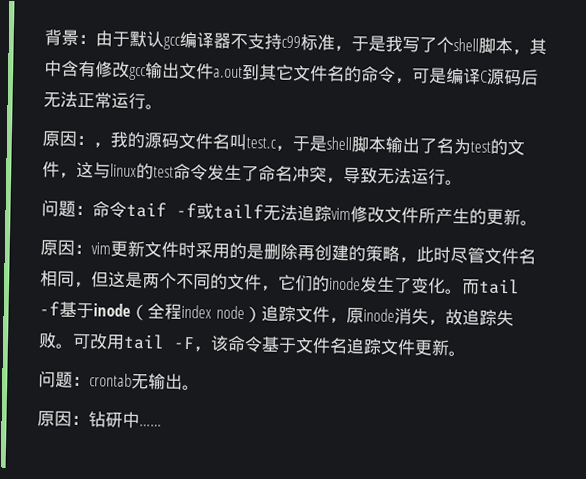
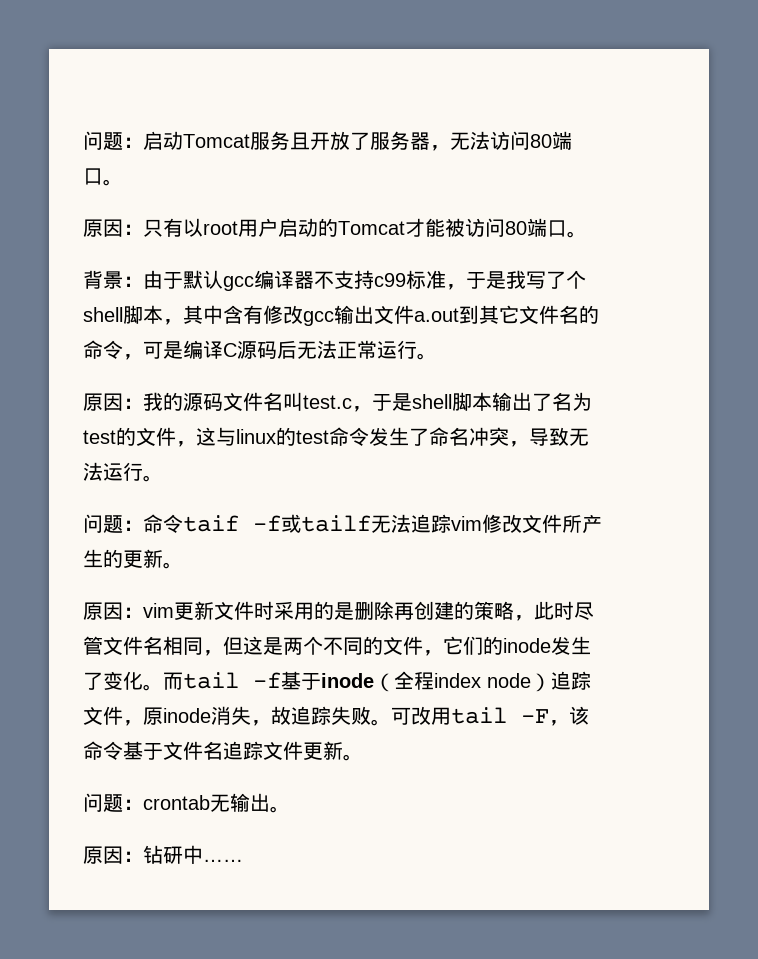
(44, 37) none -> [83,131,572,151] [83,168,123,186] [83,218,587,238] 问题：启动Tomcat服务且开放了服务器，无法访问80端口。 // 原因：只有以root用户启动的Tomcat才能被访问80端口。 //
[93,142,111,149] ， -> (143, 403) none

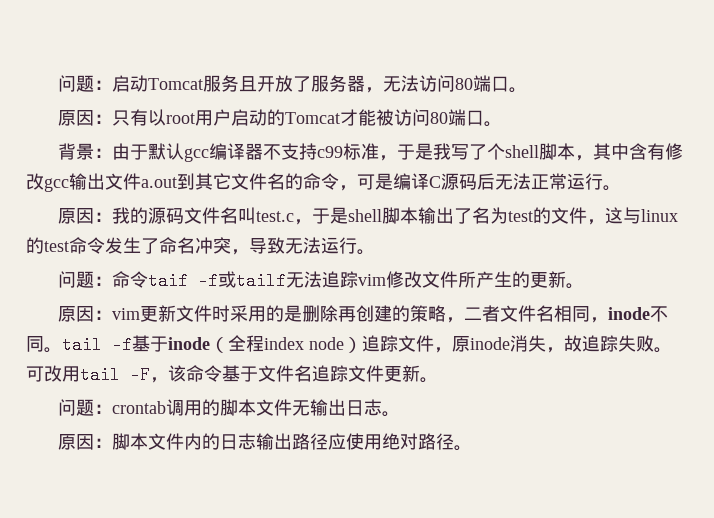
[534,601,594,620] [83,636,103,655] 此时尽管 -> [464,305,501,322] 二者
[223,636,591,656] [83,671,183,691] 但这是两个不同的文件，它们的inode发生了变化。而 -> [608,306,669,322] [26,336,62,353] inode不同。
[210,793,290,813] [83,845,243,864] 无输出。 // 原因：钻研中…… -> [166,399,401,417] [58,433,473,451] 调用的脚本文件无输出日志。 // 原因：脚本文件内的日志输出路径应使用绝对路径。

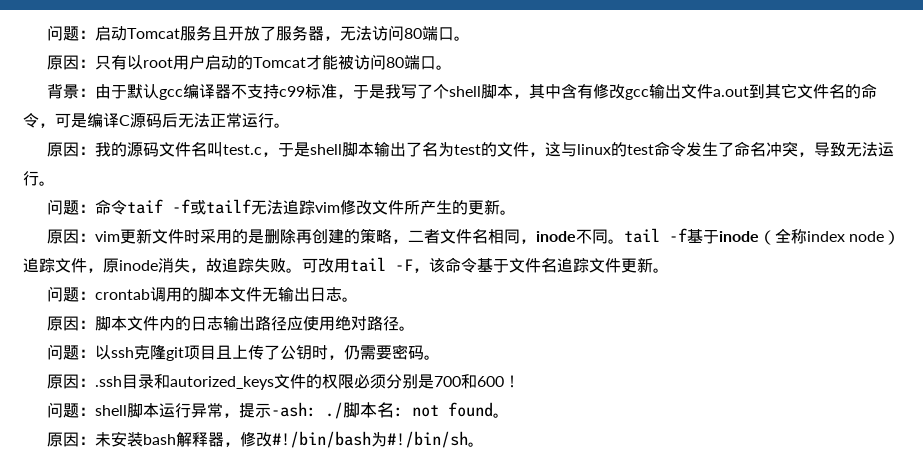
[246,335,264,352] 程 -> [790,229,807,244] 称
(473, 448) none -> [46,344,440,361] [46,374,520,390] [46,402,509,419] [46,431,484,448] // 问题：以ssh克隆git项目且上传了公钥时，仍需要密码。 // 原因：.ssh目录和autorized_keys文件的权限必须分别是700和600！ // 问题：shell脚本运行异常，提示-ash: ./脚本名: not found。 // 原因：未安装bash解释器，修改#!/bin/bash为#!/bin/sh。

